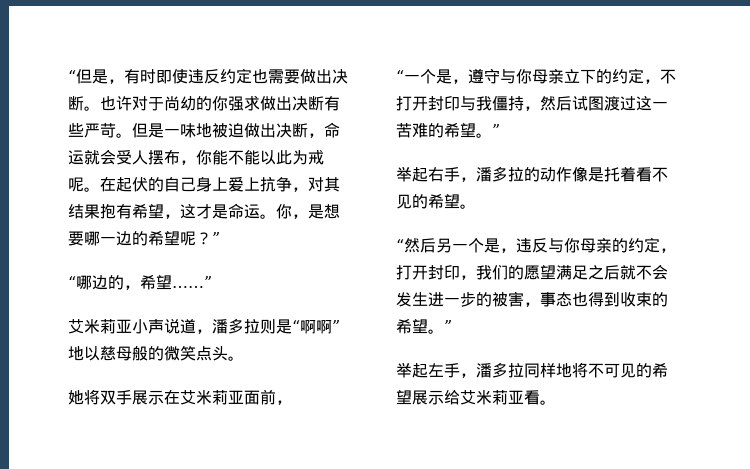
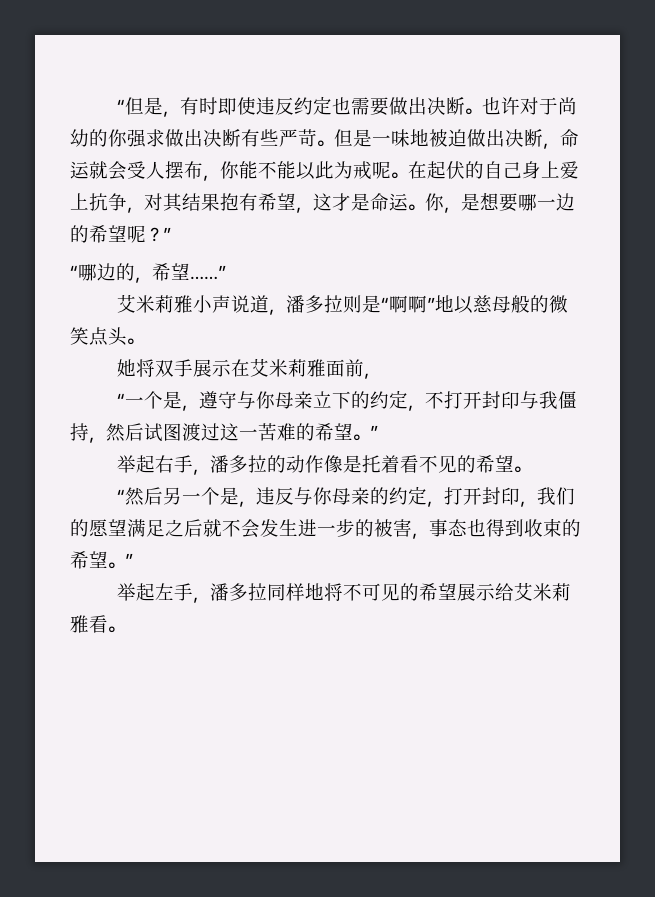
[116,319,132,333] 亚 -> [174,295,194,313] 雅
[228,390,244,404] 亚 -> [307,359,327,377] 雅
[508,390,524,404] 亚 -> [70,615,89,633] 雅

